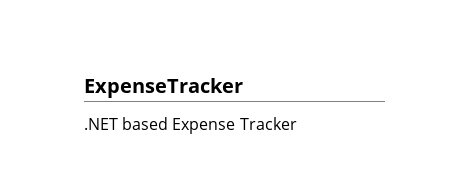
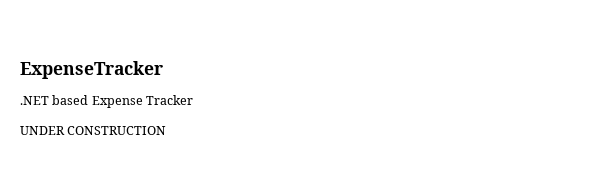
(297, 123) none -> [20,126,167,135] // UNDER CONSTRUCTION

